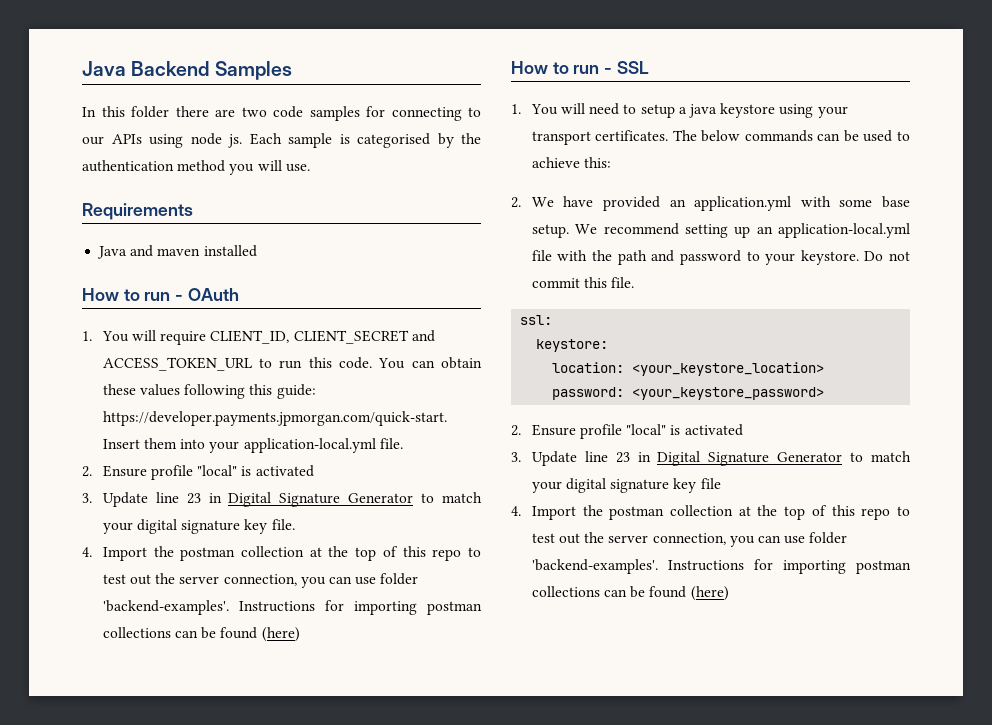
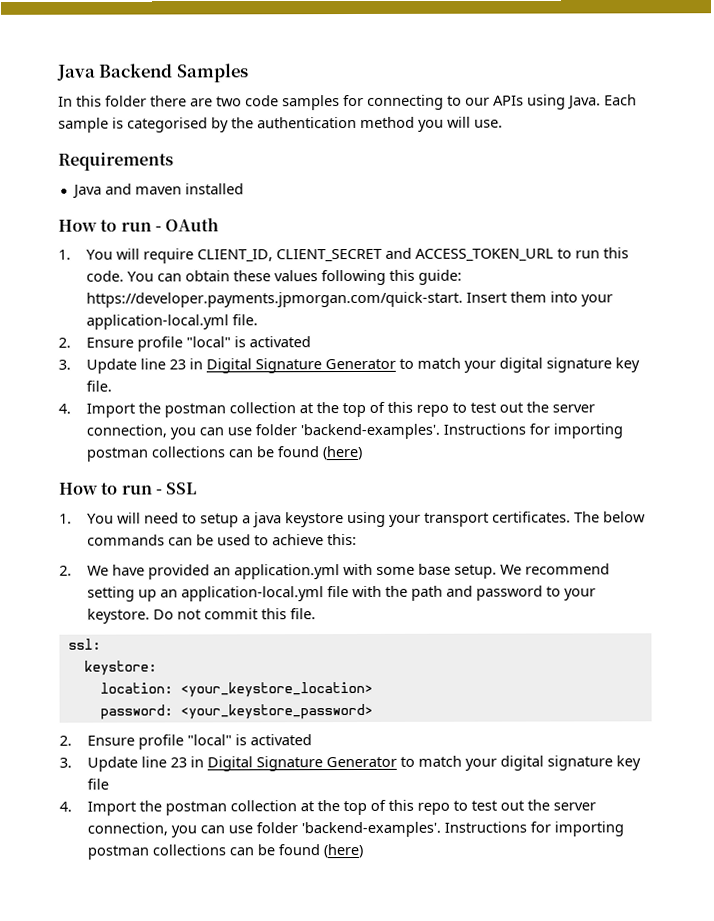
[190,133,242,148] node js. -> [567,95,601,110] Java.

